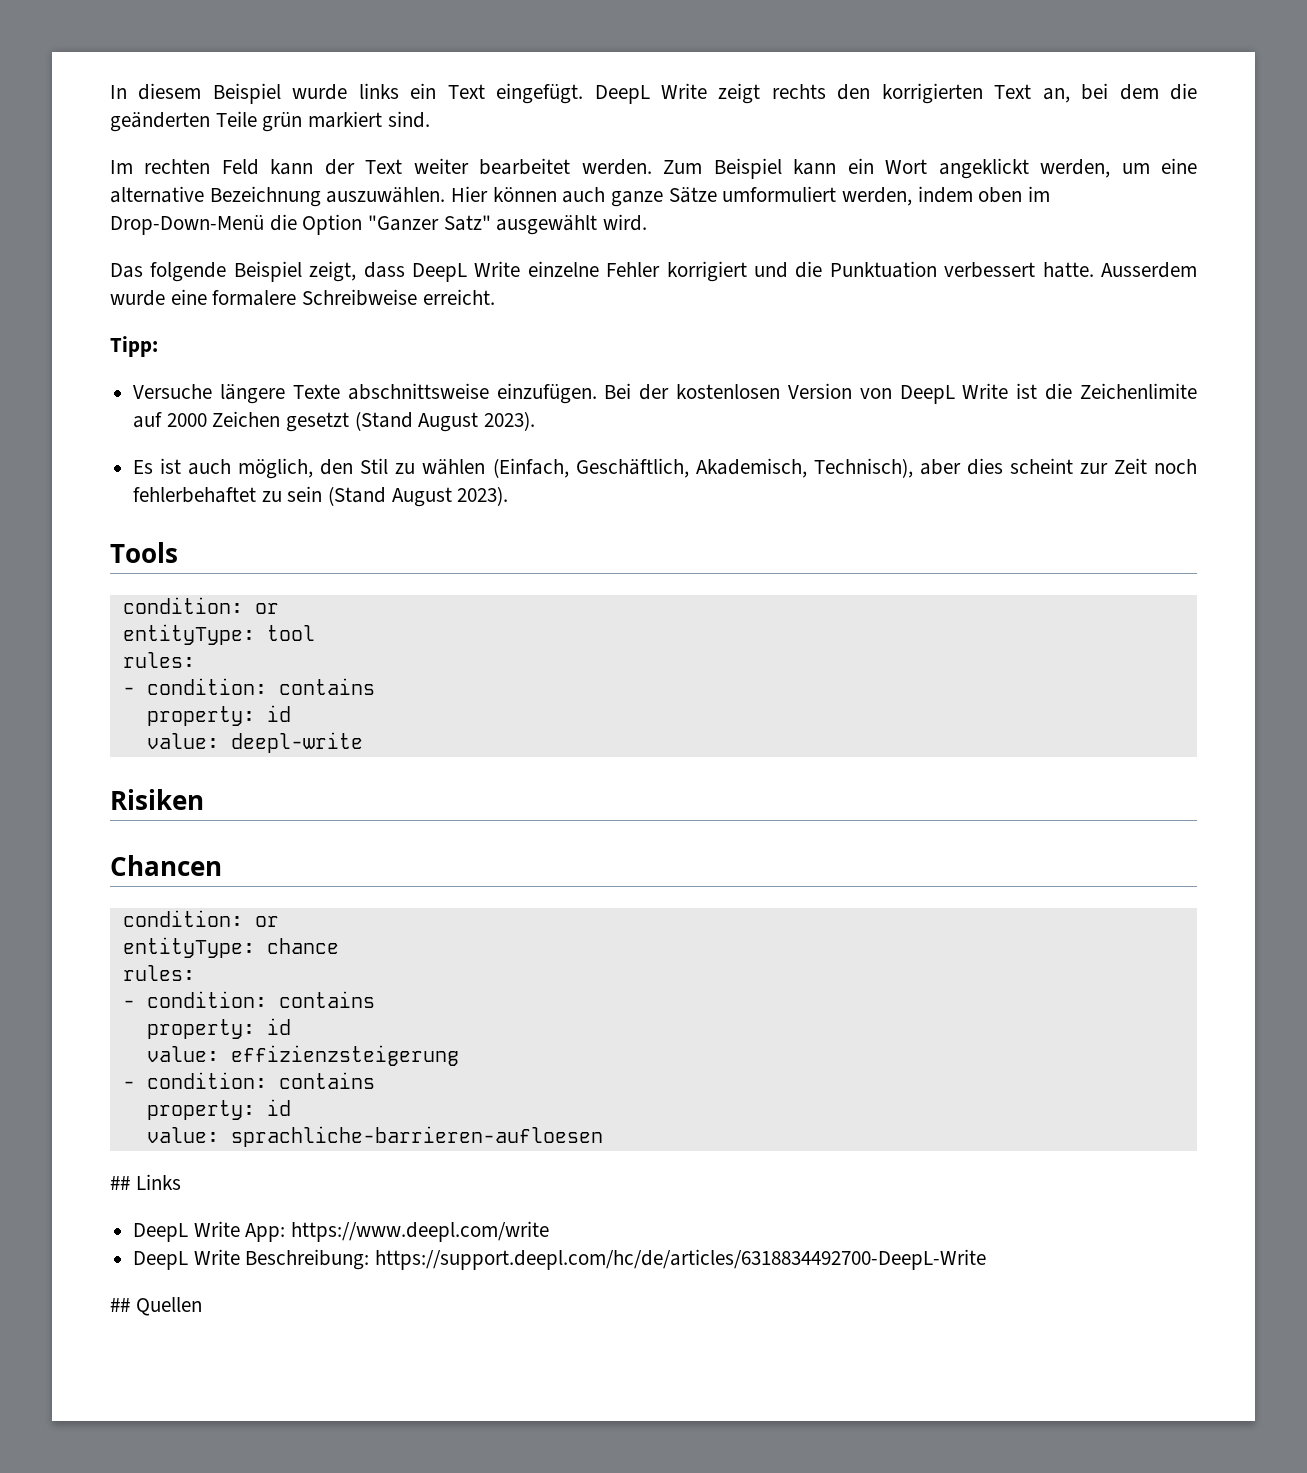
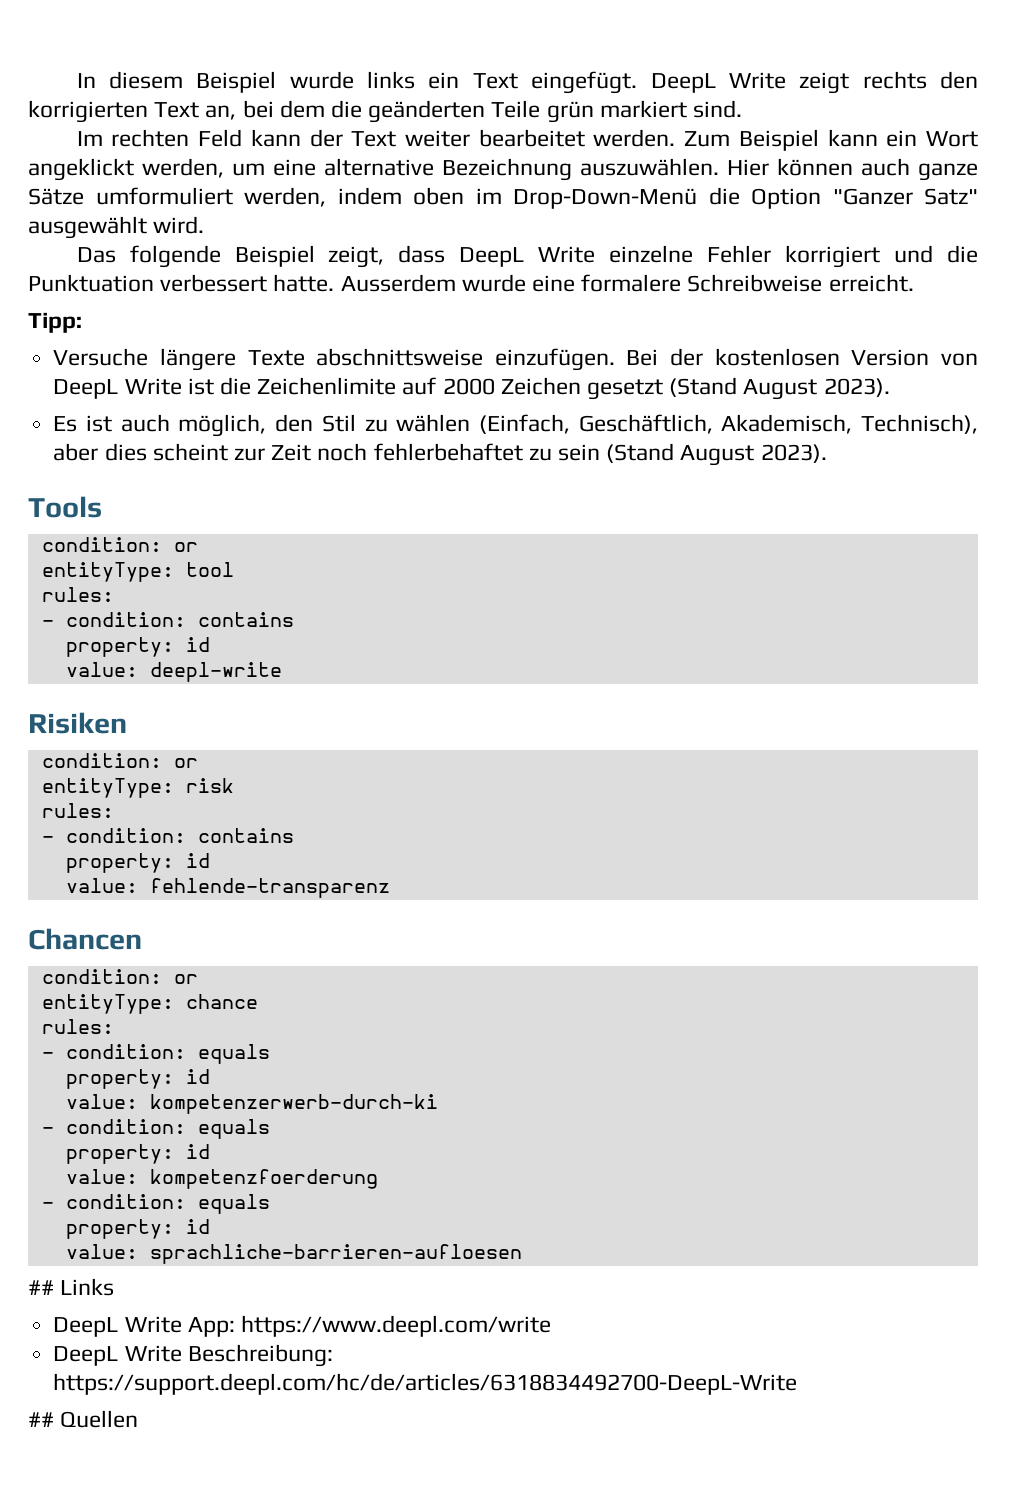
(204, 799) none -> [41,753,198,768] [41,778,234,798] [41,803,114,818] [41,828,294,843] [65,853,210,873] [65,878,390,898] // condition: or // entityType: risk // rules: // - condition: contains // property: id // value: fehlende-transparenz
[278,991,375,1008] [146,1018,291,1039] [146,1045,459,1066] [122,1072,375,1089] contains // property: id // value: effizienzsteigerung // - condition: contains -> [197,1044,270,1064] [65,1069,210,1089] [65,1094,438,1114] [41,1119,270,1139] [65,1144,210,1164] [65,1169,378,1189] [41,1194,270,1214] equals // property: id // value: kompetenzerwerb-durch-ki // - condition: equals // property: id // value: kompetenzfoerderung // - condition: equals

